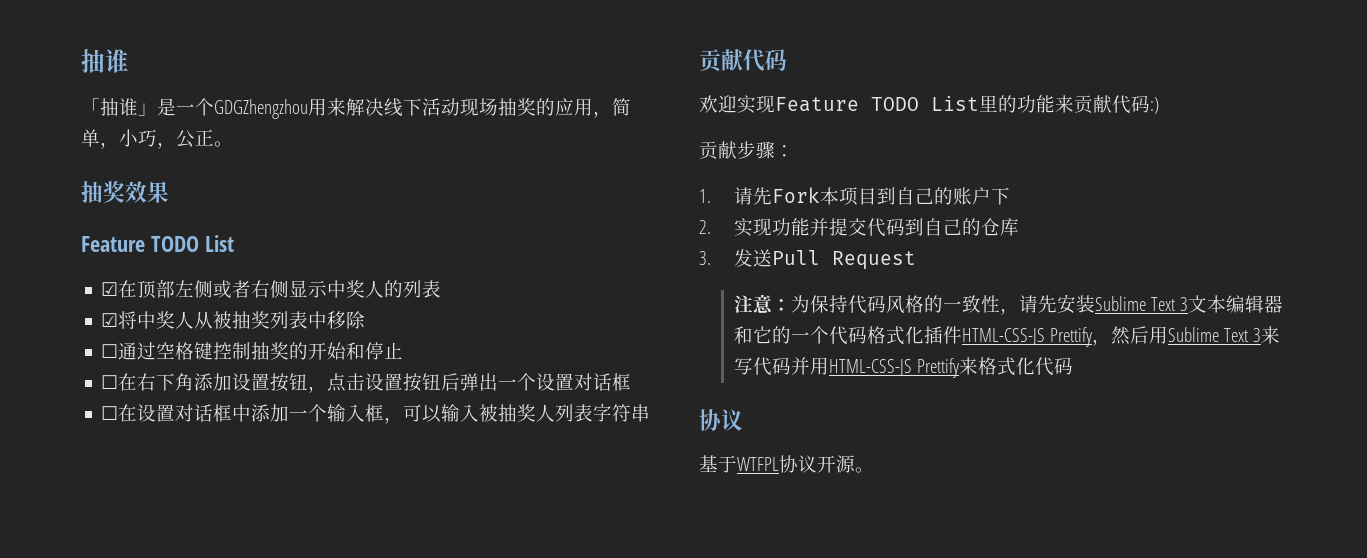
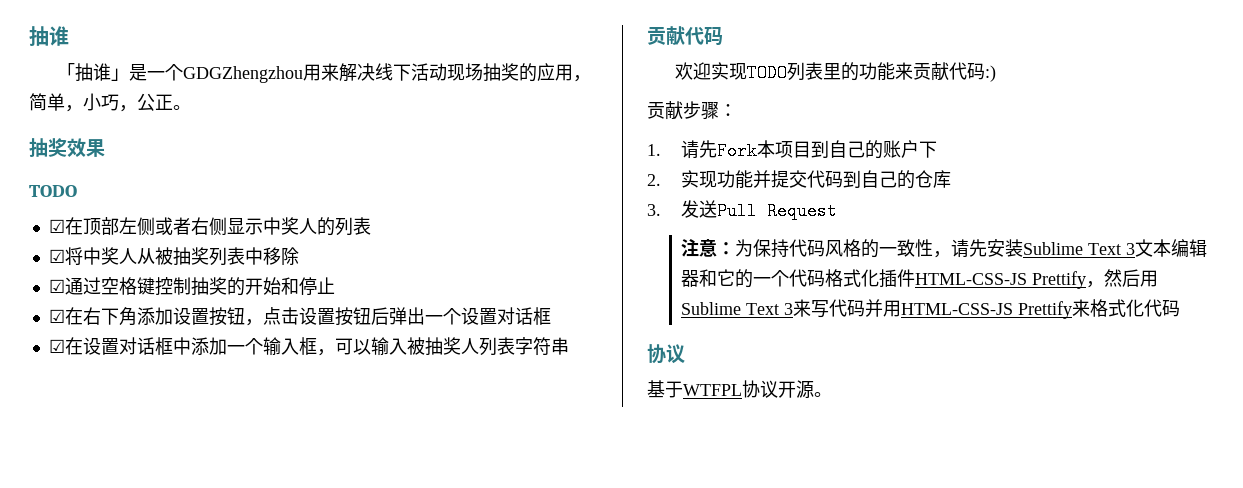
[81,235,234,252] Feature TODO List -> [29,185,77,197] TODO
[101,344,119,358] ☐ -> [48,279,65,293] ☑
[101,375,119,389] ☐ -> [48,309,65,323] ☑
[101,406,119,420] ☐ -> [48,339,65,353] ☑
[775,96,979,112] Feature TODO List -> [747,62,824,82] TODO列表

